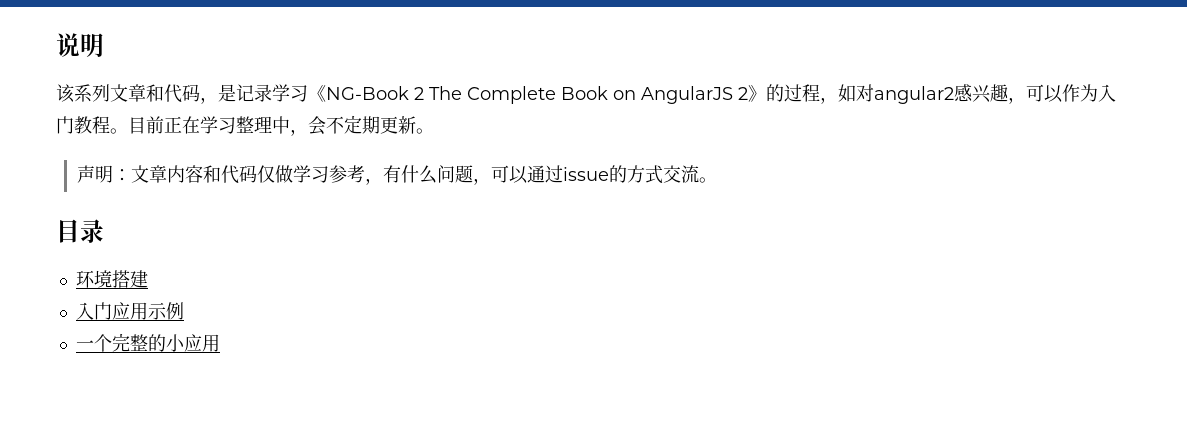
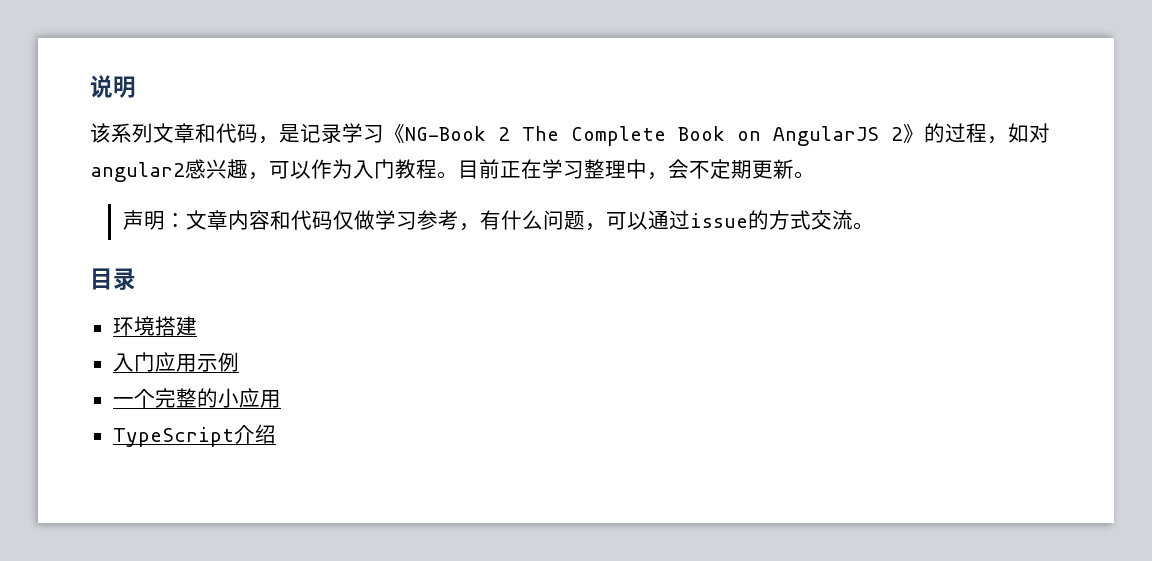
(220, 343) none -> [112,424,276,447] // TypeScript介绍

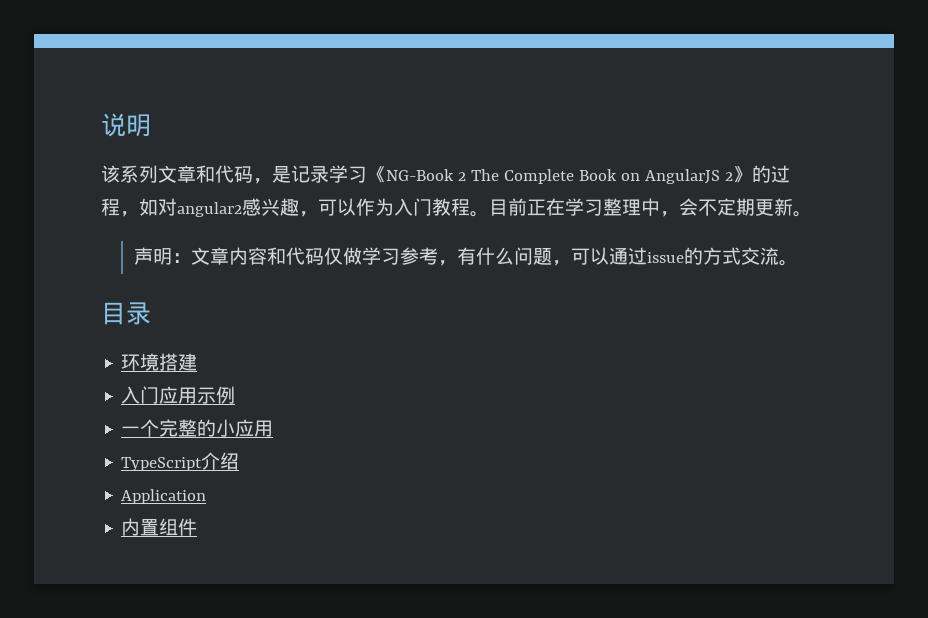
(276, 434) none -> [121,489,207,504] [121,518,198,536] // Application // 内置组件

